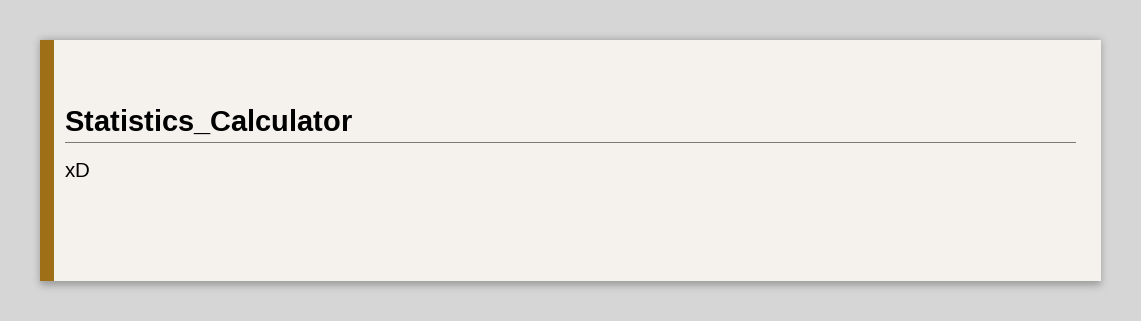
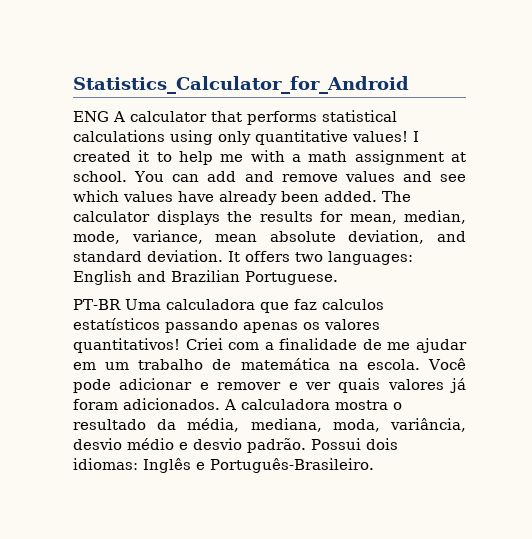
[65,109,352,135] [65,163,90,177] Statistics_Calculator // xD -> [73,76,409,94] [73,110,397,125] [73,130,419,145] [73,150,466,165] [73,171,466,182] [73,190,411,205] [73,210,466,225] [73,230,466,244] [73,250,413,265] [73,270,338,285] [73,299,384,313] [73,318,380,333] [73,338,467,353] [73,358,467,370] [73,378,466,393] [73,398,402,410] [73,418,466,432] [73,438,398,453] [73,458,374,473] Statistics_Calculator_for_Android // ENG A calculator that performs statistical calculations using only quantitative values! I created it to help me with a math assignment at school. You can add and remove values and see which values have already been added. The calculator displays the results for mean, median, mode, variance, mean absolute deviation, and standard deviation. It offers two languages: English and Brazilian Portuguese. // PT-BR Uma calculadora que faz calculos estatísticos passando apenas os valores quantitativos! Criei com a finalidade de me ajudar em um trabalho de matemática na escola. Você pode adicionar e remover e ver quais valores já foram adicionados. A calculadora mostra o resultado da média, mediana, moda, variância, desvio médio e desvio padrão. Possui dois idiomas: Inglês e Português-Brasileiro.

